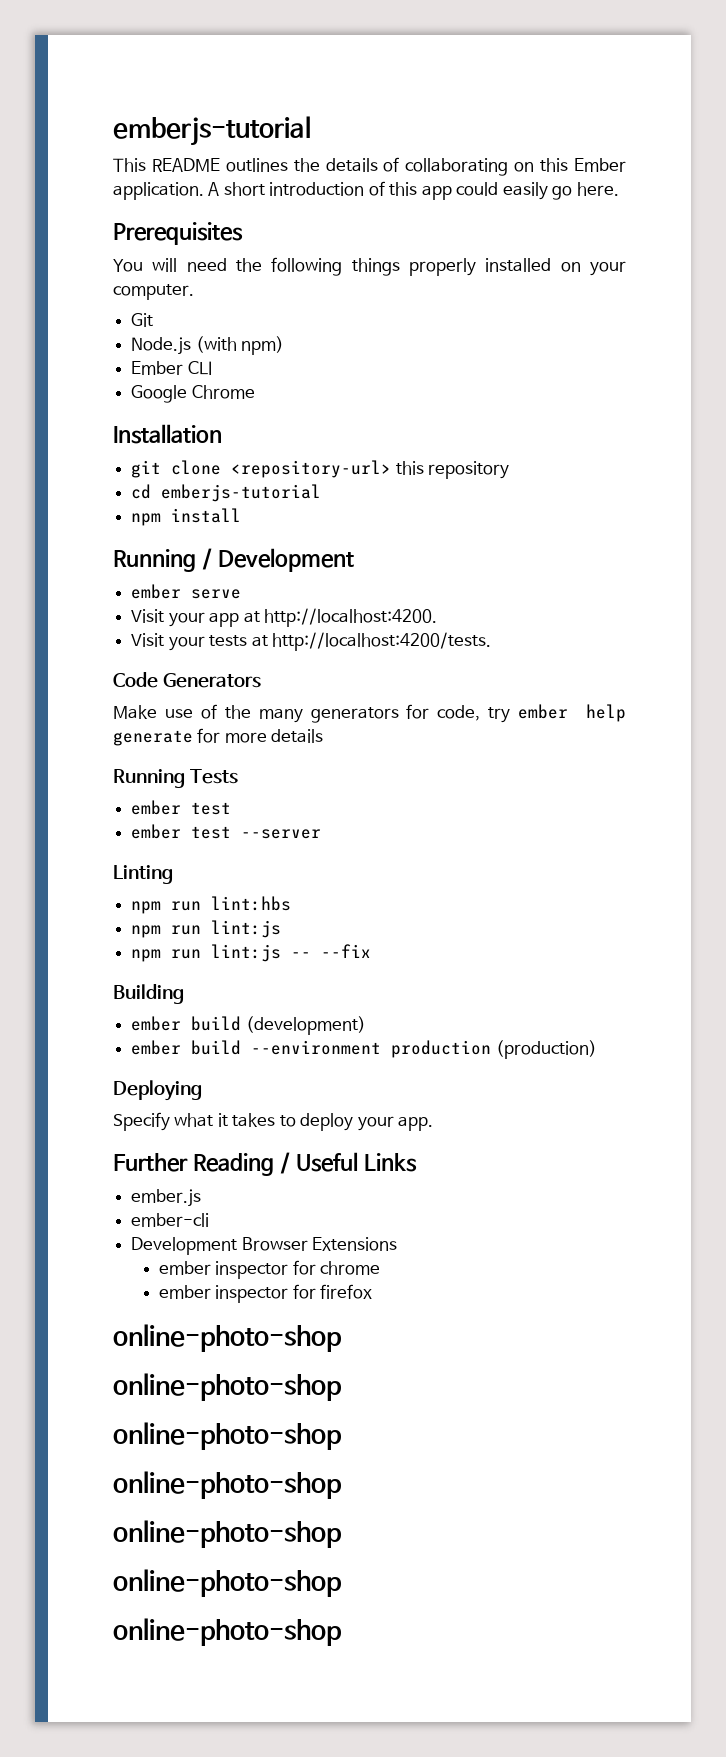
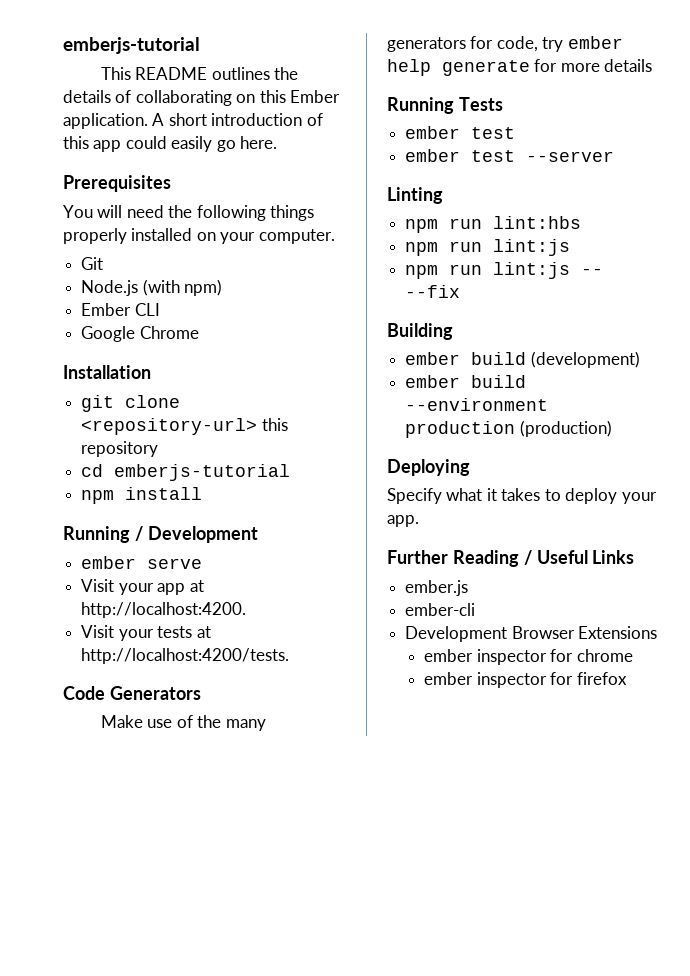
[113,1324,341,1352] [113,1373,341,1401] [113,1422,341,1450] [113,1471,341,1499] [113,1520,341,1548] [113,1569,341,1597] [113,1618,341,1646] // online-photo-shop // online-photo-shop // online-photo-shop // online-photo-shop // online-photo-shop // online-photo-shop // online-photo-shop -> (627, 678) none

